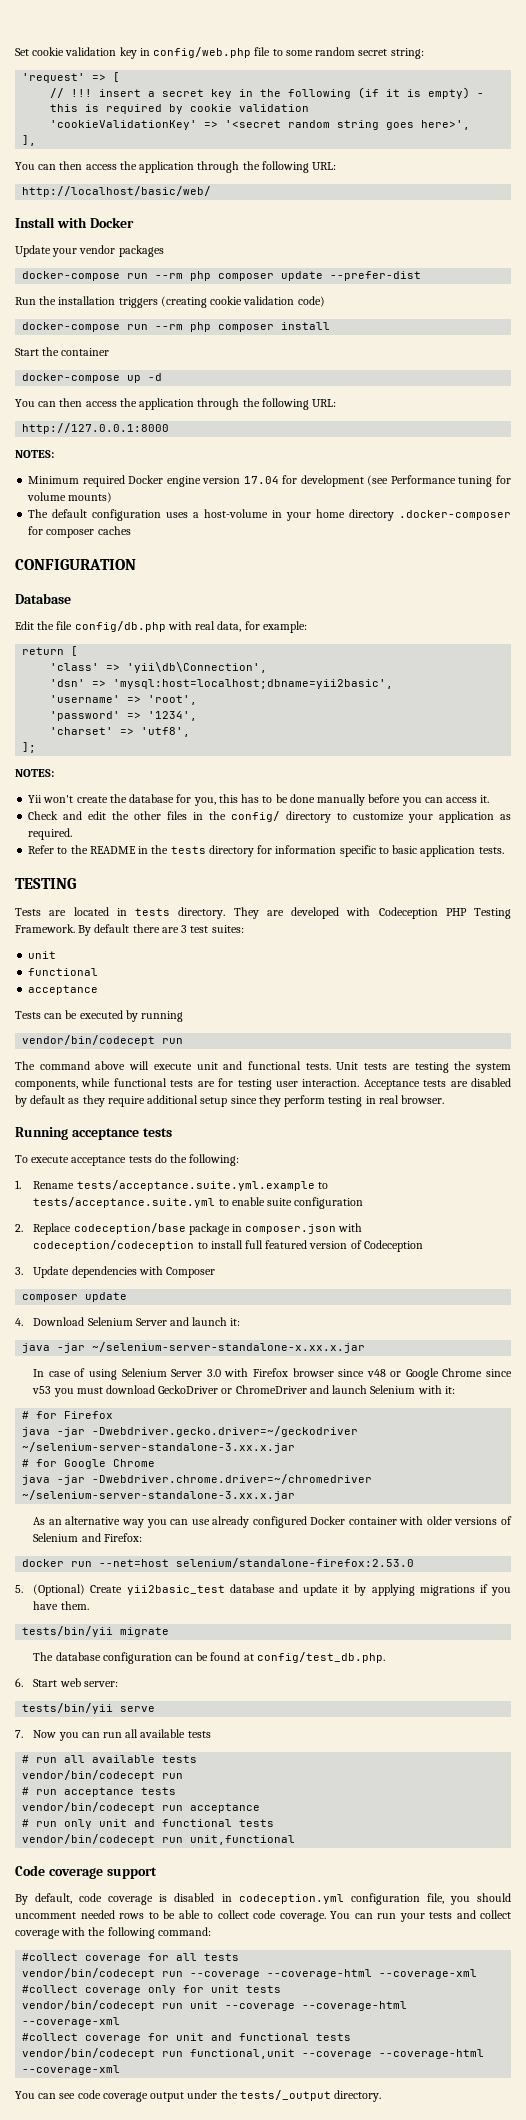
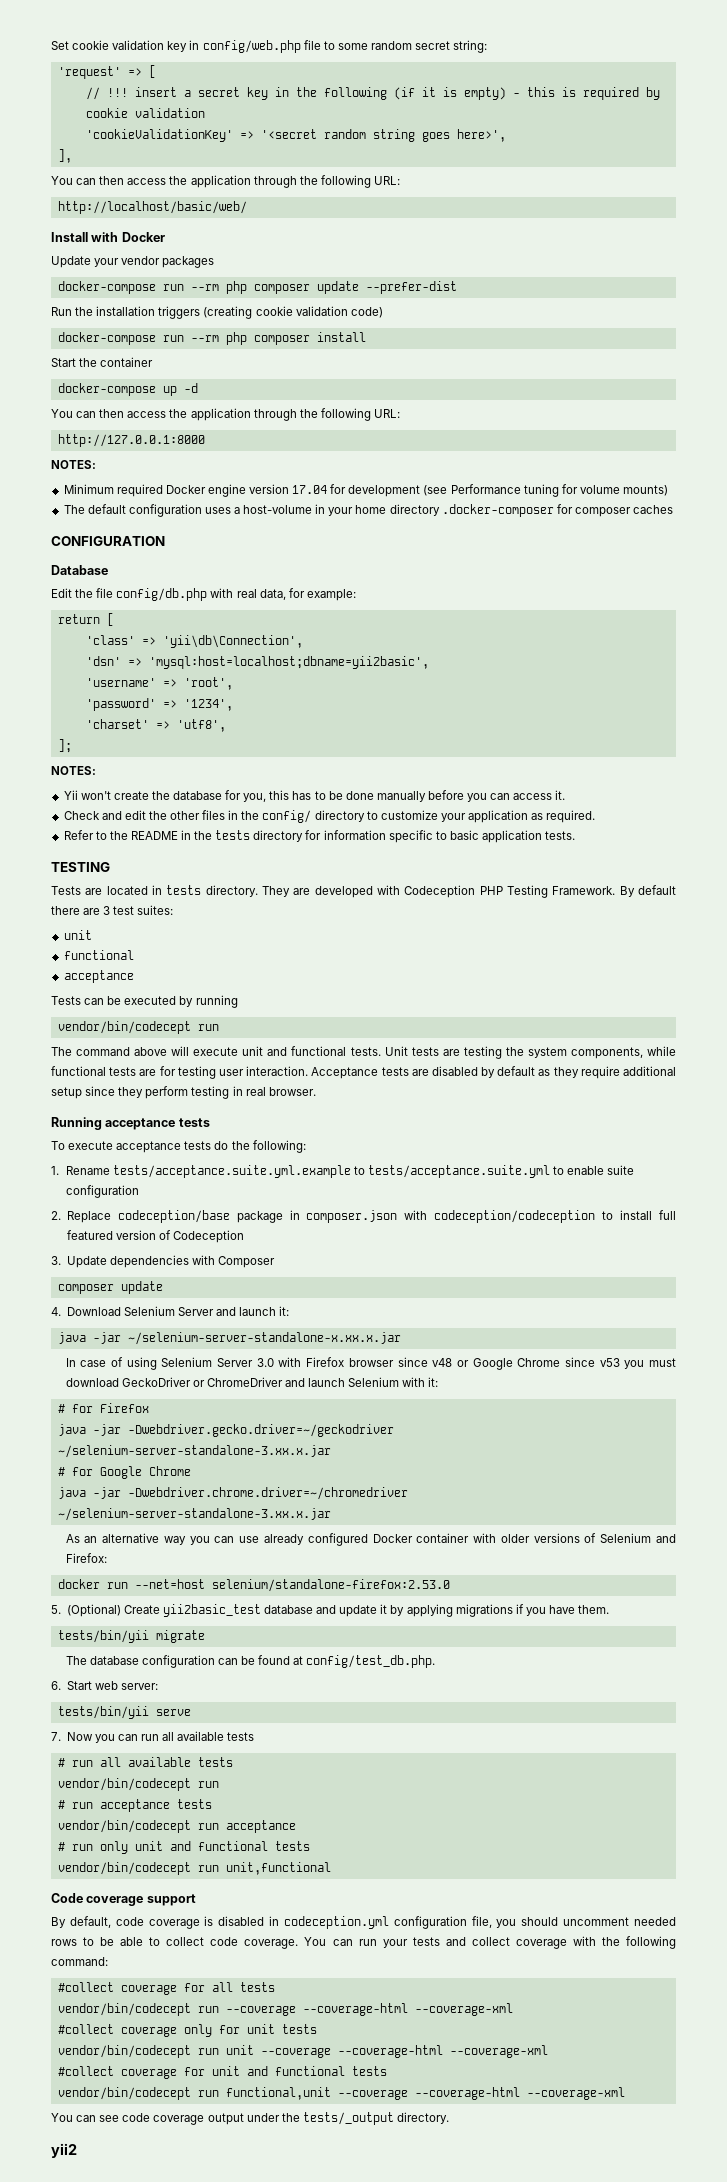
(382, 2096) none -> [51,2143,77,2158] // yii2

